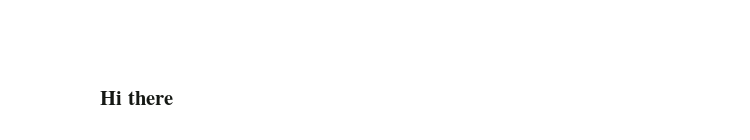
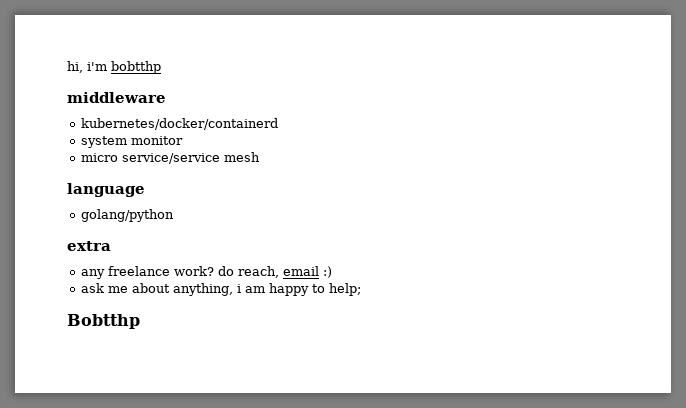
[100,91,173,105] Hi there -> [67,61,161,74] [67,92,166,103] [80,118,278,130] [80,136,183,148] [80,152,260,164] [67,183,145,197] [80,209,174,222] [67,241,111,251] [80,266,332,279] [80,283,361,296] [67,314,140,329] hi, i'm bobtthp // middleware // kubernetes/docker/containerd // system monitor // micro service/service mesh // language // golang/python // extra // any freelance work? do reach, email :) // ask me about anything, i am happy to help; // Bobtthp

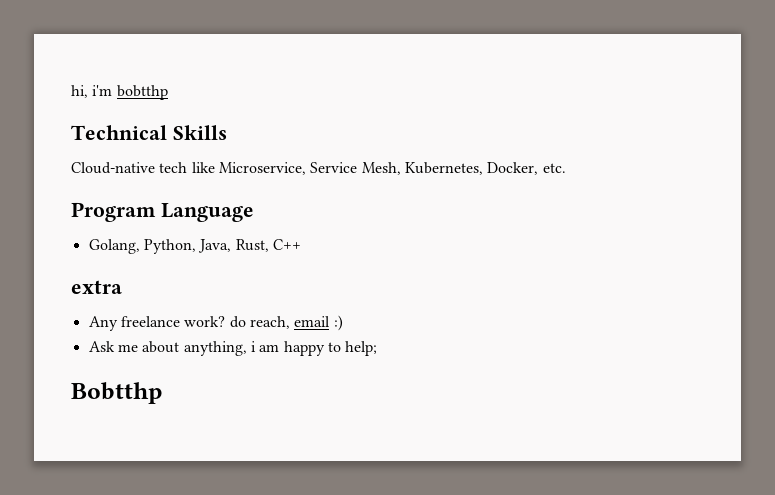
[67,92,166,103] [80,118,278,130] [80,136,183,148] [80,152,260,164] [67,183,145,197] [80,209,174,222] middleware // kubernetes/docker/containerd // system monitor // micro service/service mesh // language // golang/python -> [71,125,227,140] [71,162,566,175] [71,202,254,222] [88,239,301,254] Technical Skills // Cloud-native tech like Microservice, Service Mesh, Kubernetes, Docker, etc. // Program Language // Golang, Python, Java, Rust, C++
[80,269,105,279] any -> [88,316,118,331] Any
[80,283,104,293] ask -> [88,341,115,352] Ask

